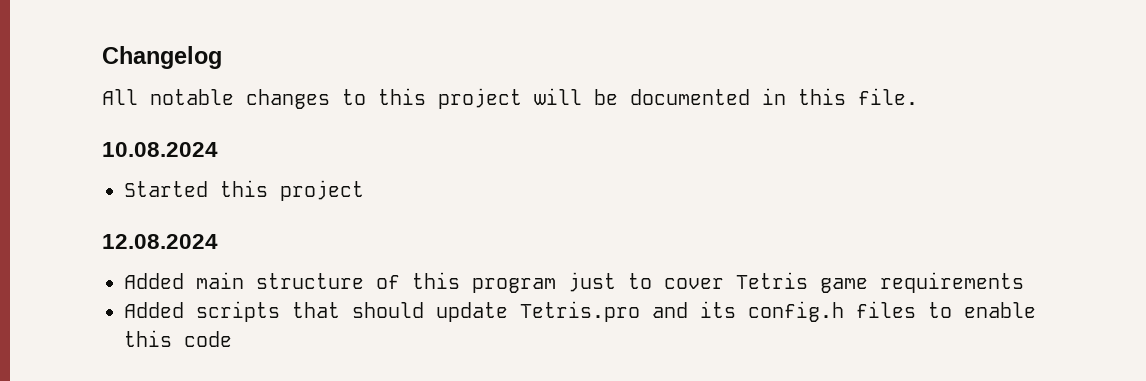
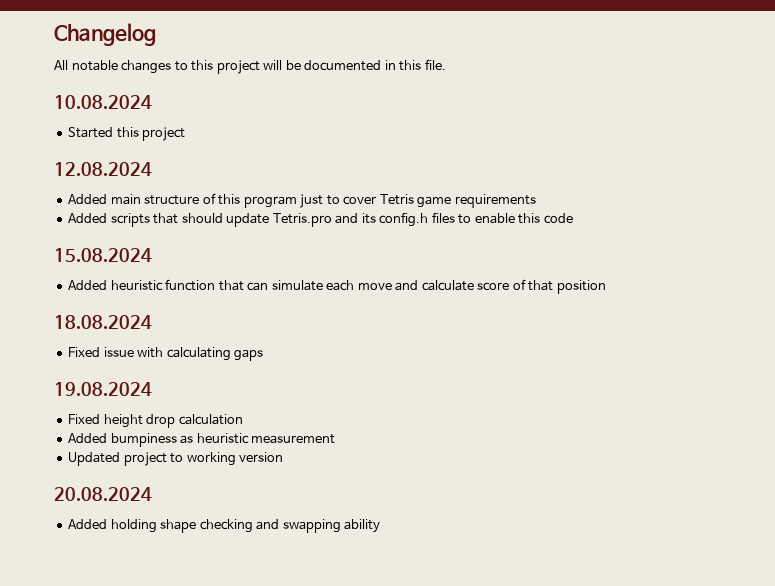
(232, 339) none -> [54,248,152,262] [68,279,606,294] [54,315,152,329] [68,347,264,361] [54,382,152,396] [68,414,243,428] [68,433,336,447] [68,452,284,466] [54,487,152,501] [68,519,381,533] // 15.08.2024 // Added heuristic function that can simulate each move and calculate score of that position // 18.08.2024 // Fixed issue with calculating gaps // 19.08.2024 // Fixed height drop calculation // Added bumpiness as heuristic measurement // Updated project to working version // 20.08.2024 // Added holding shape checking and swapping ability

